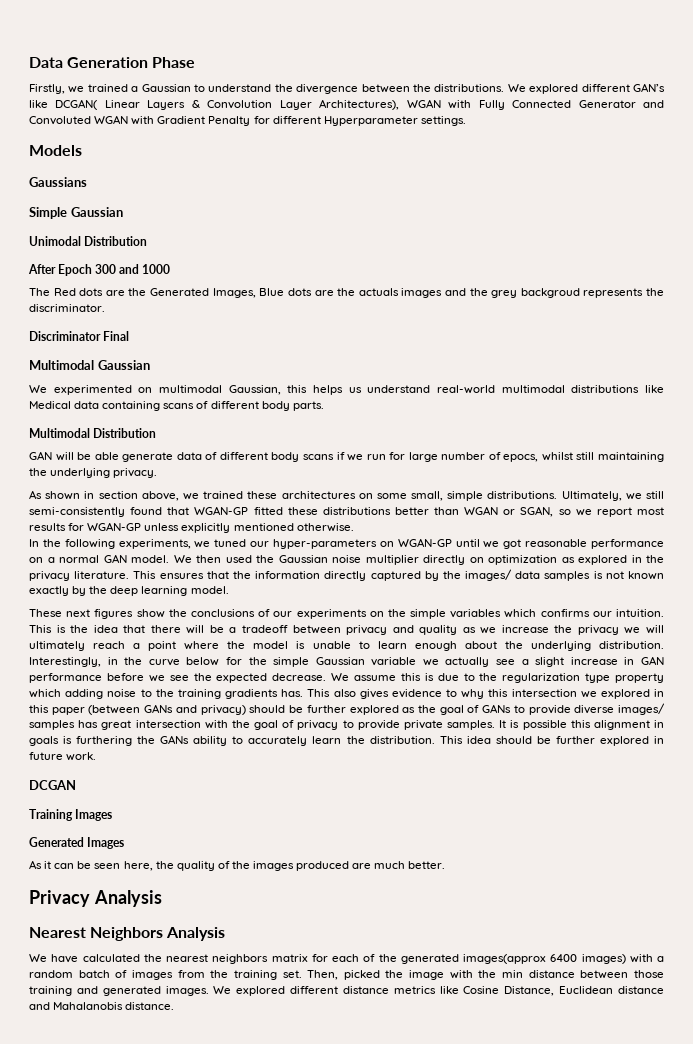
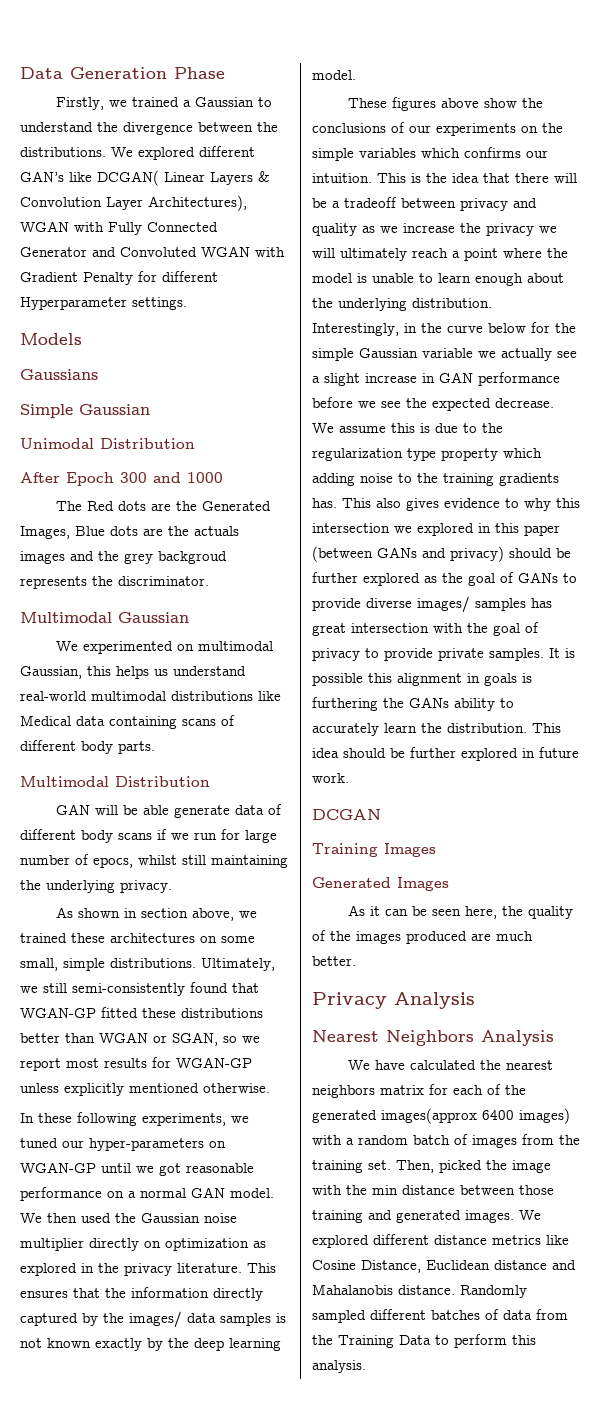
[29,331,130,341] // Discriminator Final -> (209, 581) none
[42,539,61,547] the -> [38,1113,72,1123] these
[66,609,134,619] next figures -> [391,97,479,111] figures above
(175, 1006) none -> [460,1285,527,1298] [312,1309,568,1323] [312,1334,536,1348] [312,1360,366,1373] Randomly sampled different batches of data from the Training Data to perform this analysis.

